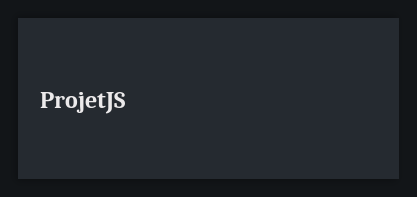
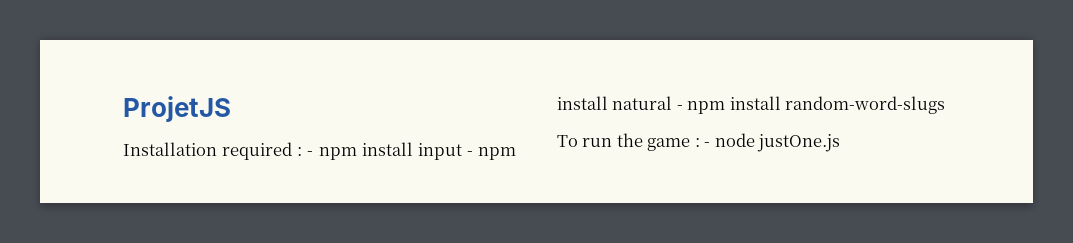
(125, 103) none -> [123,142,516,160] [557,96,946,114] [557,133,841,152] // Installation required : - npm install input - npm install natural - npm install random-word-slugs // To run the game : - node justOne.js

